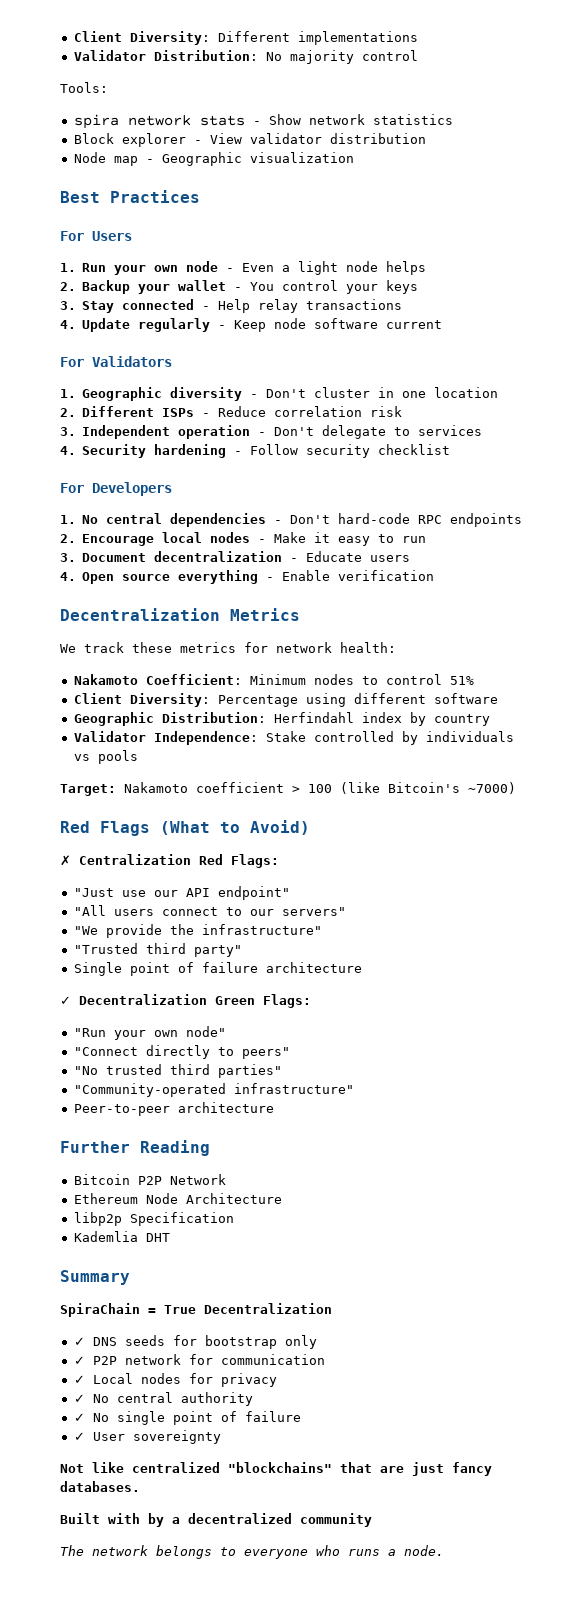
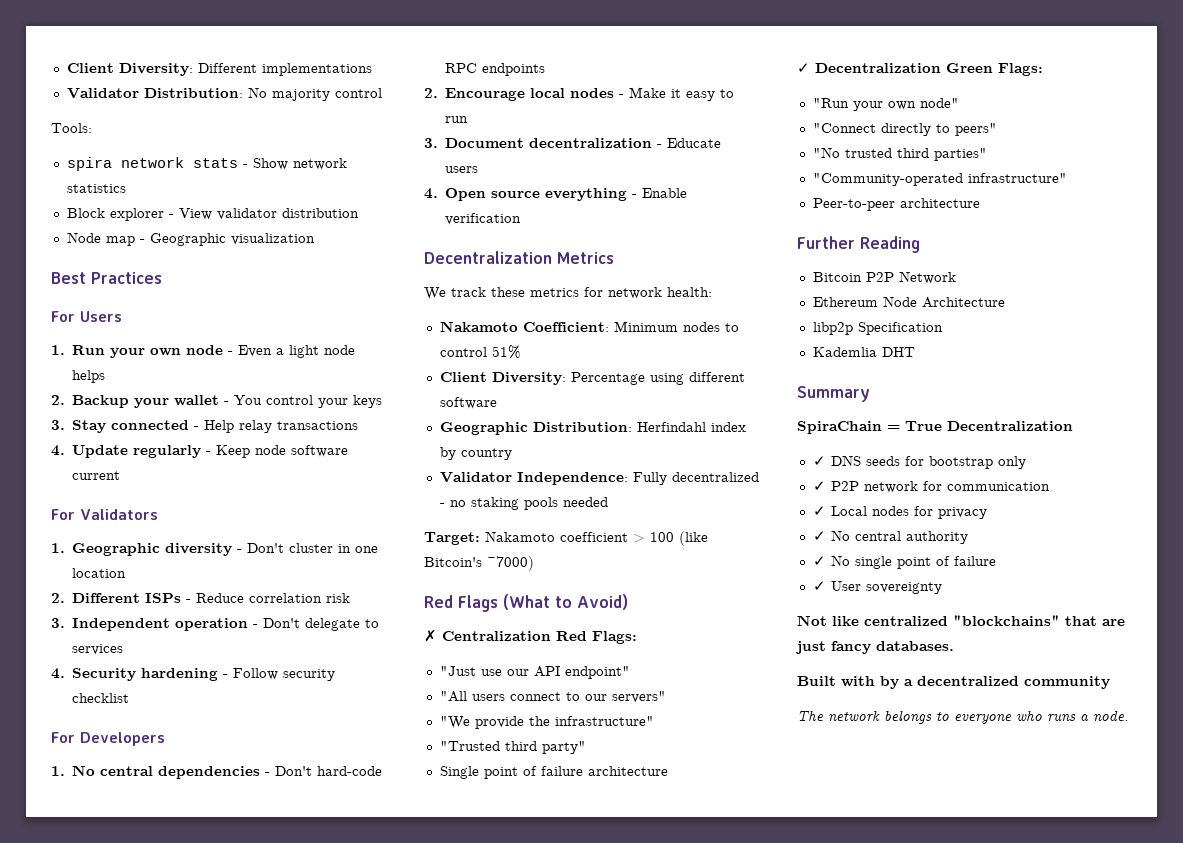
[265,731,514,745] [73,754,90,761] Stake controlled by individuals vs -> [632,472,759,485] [439,497,519,510] Fully decentralized - no staking
(138, 757) none -> [562,497,608,507] needed

